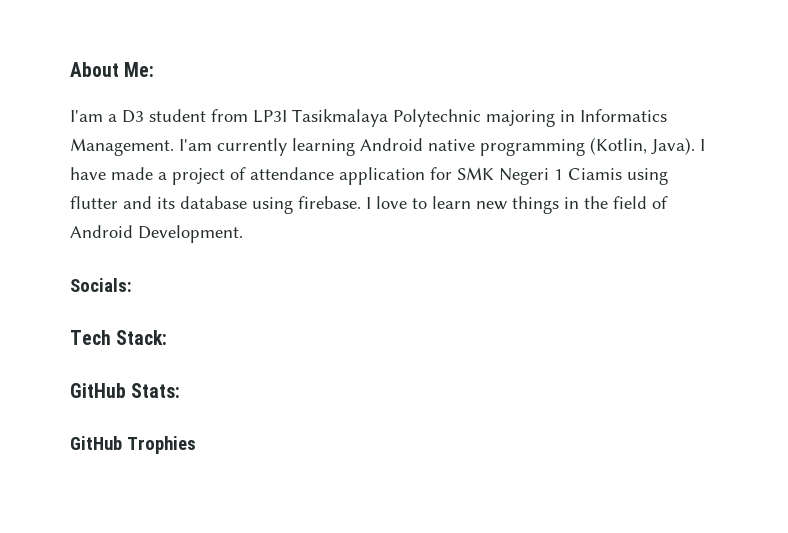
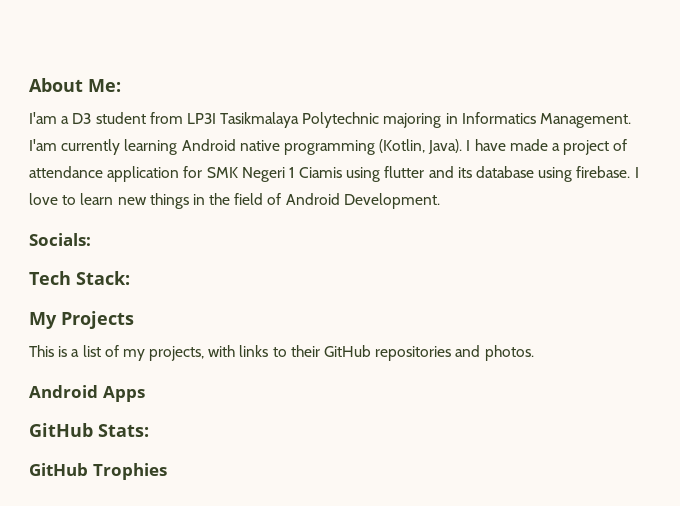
(168, 337) none -> [29,311,134,329] [29,345,534,361] [29,385,145,402] // My Projects // This is a list of my projects, with links to their GitHub repositories and photos. // Android Apps

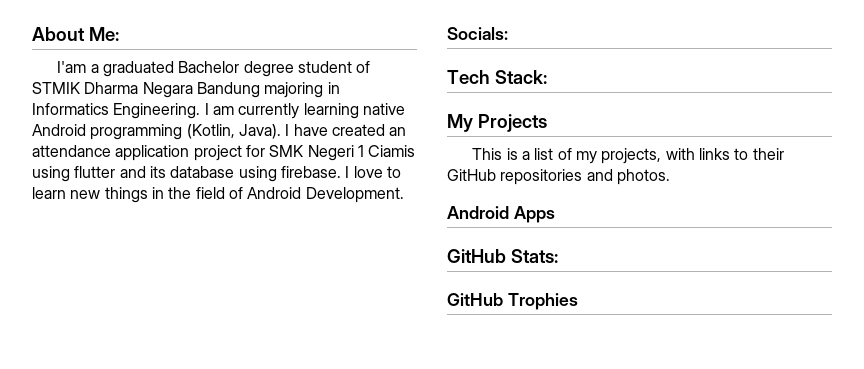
[72,112,632,128] [29,139,280,155] D3 student from LP3I Tasikmalaya Polytechnic majoring in Informatics Management. I'am currently learning Android native -> [102,61,371,77] [32,82,340,98] [32,103,405,119] [32,124,86,136] graduated Bachelor degree student of STMIK Dharma Negara Bandung majoring in Informatics Engineering. I am currently learning native Android
[509,139,628,155] made a project of -> [331,124,407,136] created an
(180, 174) none -> [193,145,242,161] project

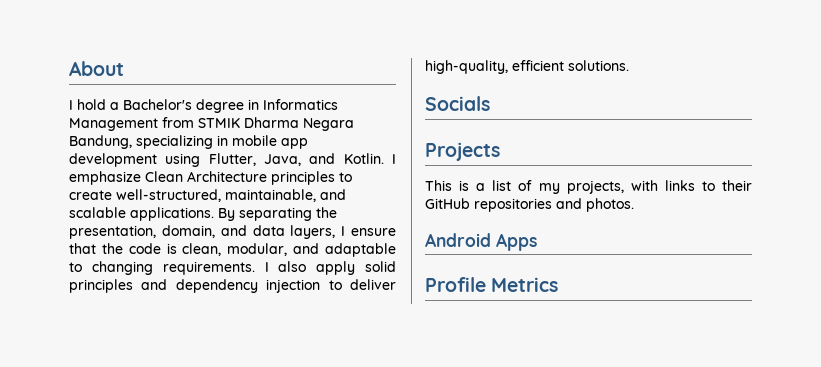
[88,27,119,41] [57,61,371,77] [32,82,340,98] [32,103,405,119] [32,124,407,140] [32,145,416,161] [32,166,401,182] [32,187,404,203] [447,27,508,40] [447,70,547,84] [447,114,473,132] Me: // I'am a graduated Bachelor degree student of STMIK Dharma Negara Bandung majoring in Informatics Engineering. I am currently learning native Android programming (Kotlin, Java). I have created an attendance application project for SMK Negeri 1 Ciamis using flutter and its database using firebase. I love to learn new things in the field of Android Development. // Socials: // Tech Stack: // My -> [69,99,338,113] [69,117,354,131] [69,135,308,149] [69,153,396,167] [69,171,352,185] [69,189,346,202] [69,207,337,221] [69,225,396,239] [69,243,396,257] [69,261,396,275] [69,279,396,293] [425,60,629,74] [425,96,490,111] // I hold a Bachelor's degree in Informatics Management from STMIK Dharma Negara Bandung, specializing in mobile app development using Flutter, Java, and Kotlin. I emphasize Clean Architecture principles to create well-structured, maintainable, and scalable applications. By separating the presentation, domain, and data layers, I ensure that the code is clean, modular, and adaptable to changing requirements. I also apply solid principles and dependency injection to deliver high-quality, efficient solutions. // Socials //
[447,249,558,263] [447,293,578,310] GitHub Stats: // GitHub Trophies -> [425,277,559,292] Profile Metrics

